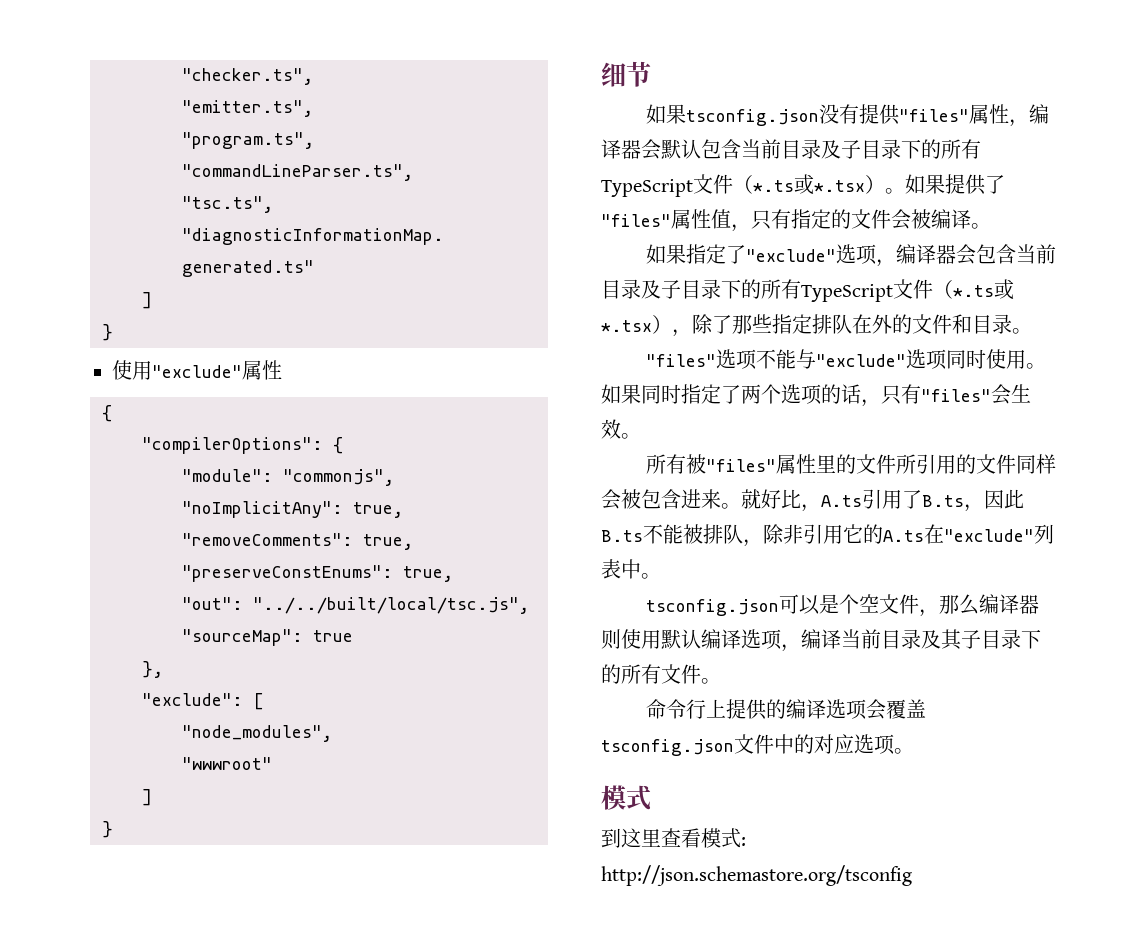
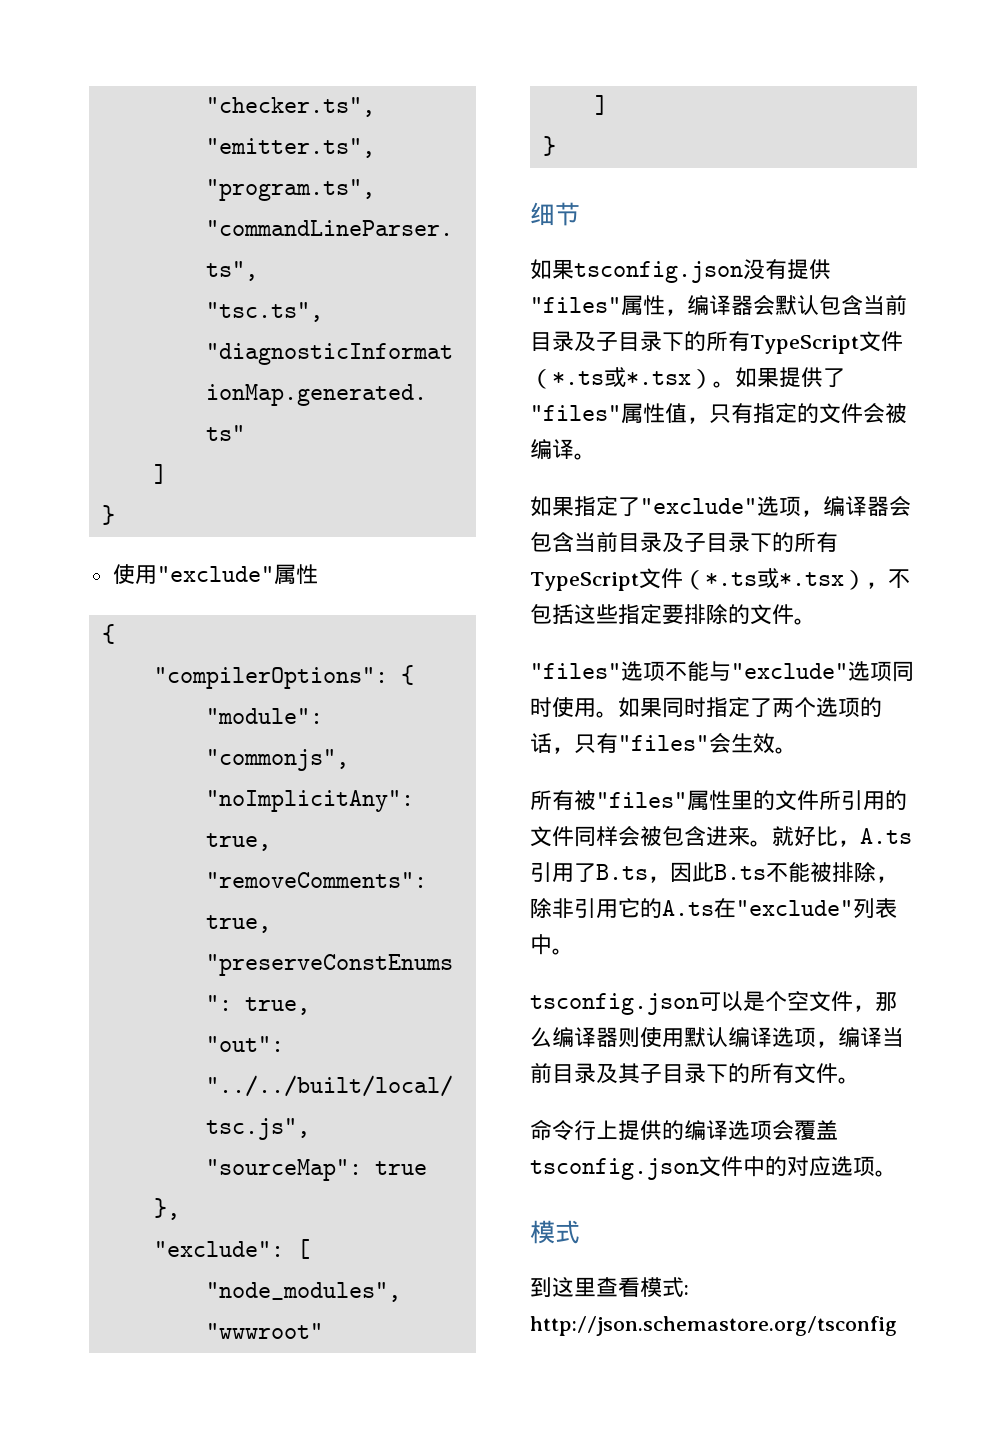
[692,314,1012,334] 除了那些指定排队在外的文件和目录 -> [887,569,910,588] [530,604,794,625] 不包括这些指定要排除的文件
[723,524,743,544] 队 -> [854,862,876,883] 除

